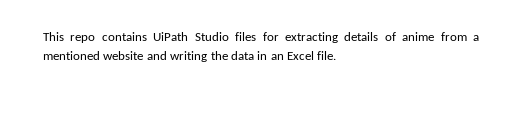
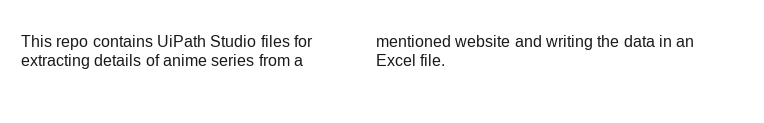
(435, 36) none -> [211,54,255,66] series

